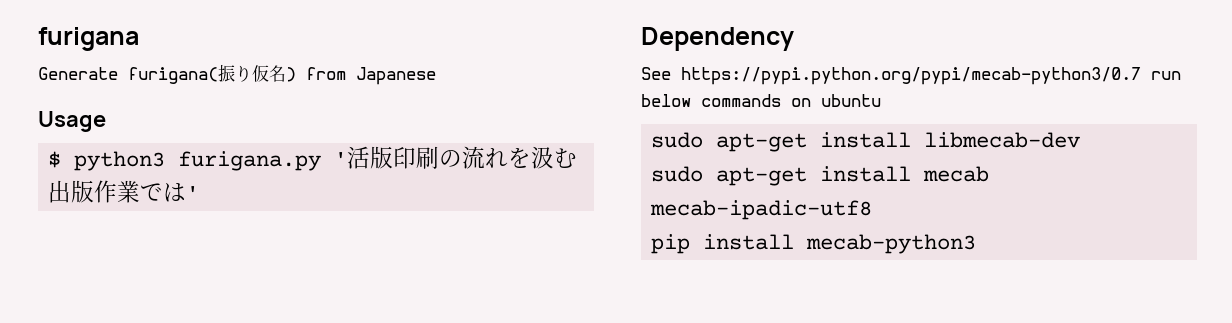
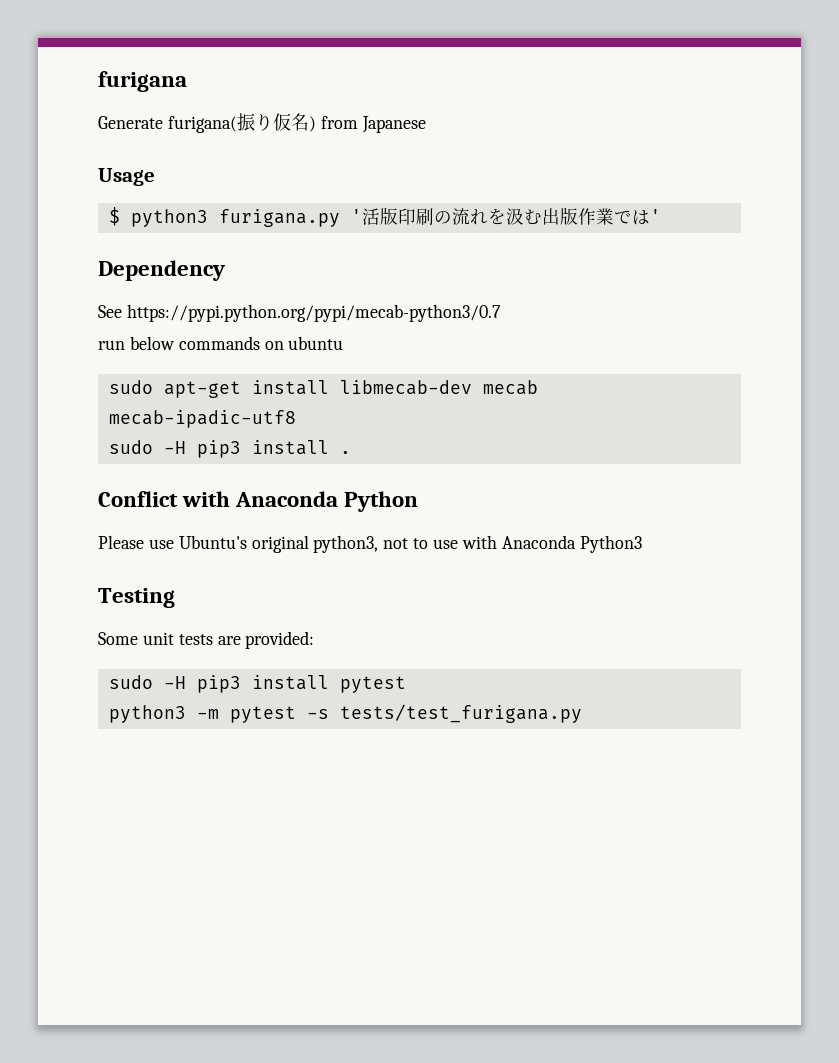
(1141, 76) none -> (501, 313) //
[651,166,912,186] // sudo apt-get install -> (472, 387) none
[651,234,977,254] pip install mecab-python3 -> [108,440,351,458] [98,491,419,512] [98,535,642,553] [98,588,175,608] [98,631,315,649] [108,675,406,693] [108,704,582,723] sudo -H pip3 install . // Conflict with Anaconda Python // Please use Ubuntu's original python3, not to use with Anaconda Python3 // Testing // Some unit tests are provided: // sudo -H pip3 install pytest // python3 -m pytest -s tests/test_furigana.py

